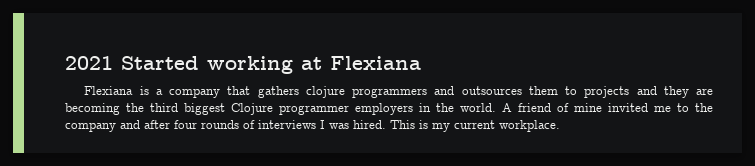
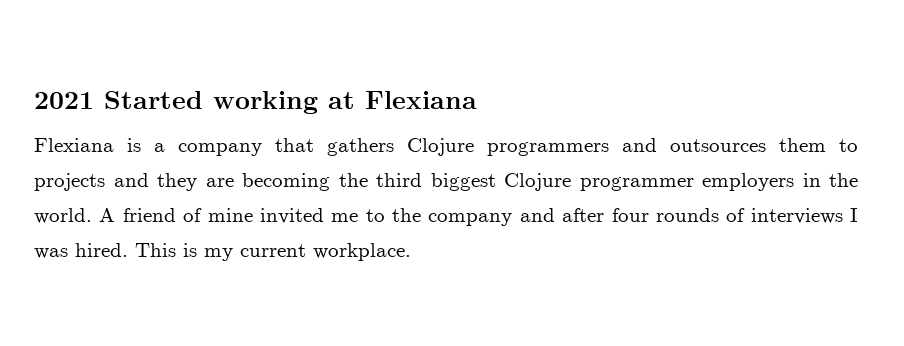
[305,86,345,98] clojure -> [407,138,474,156] Clojure

